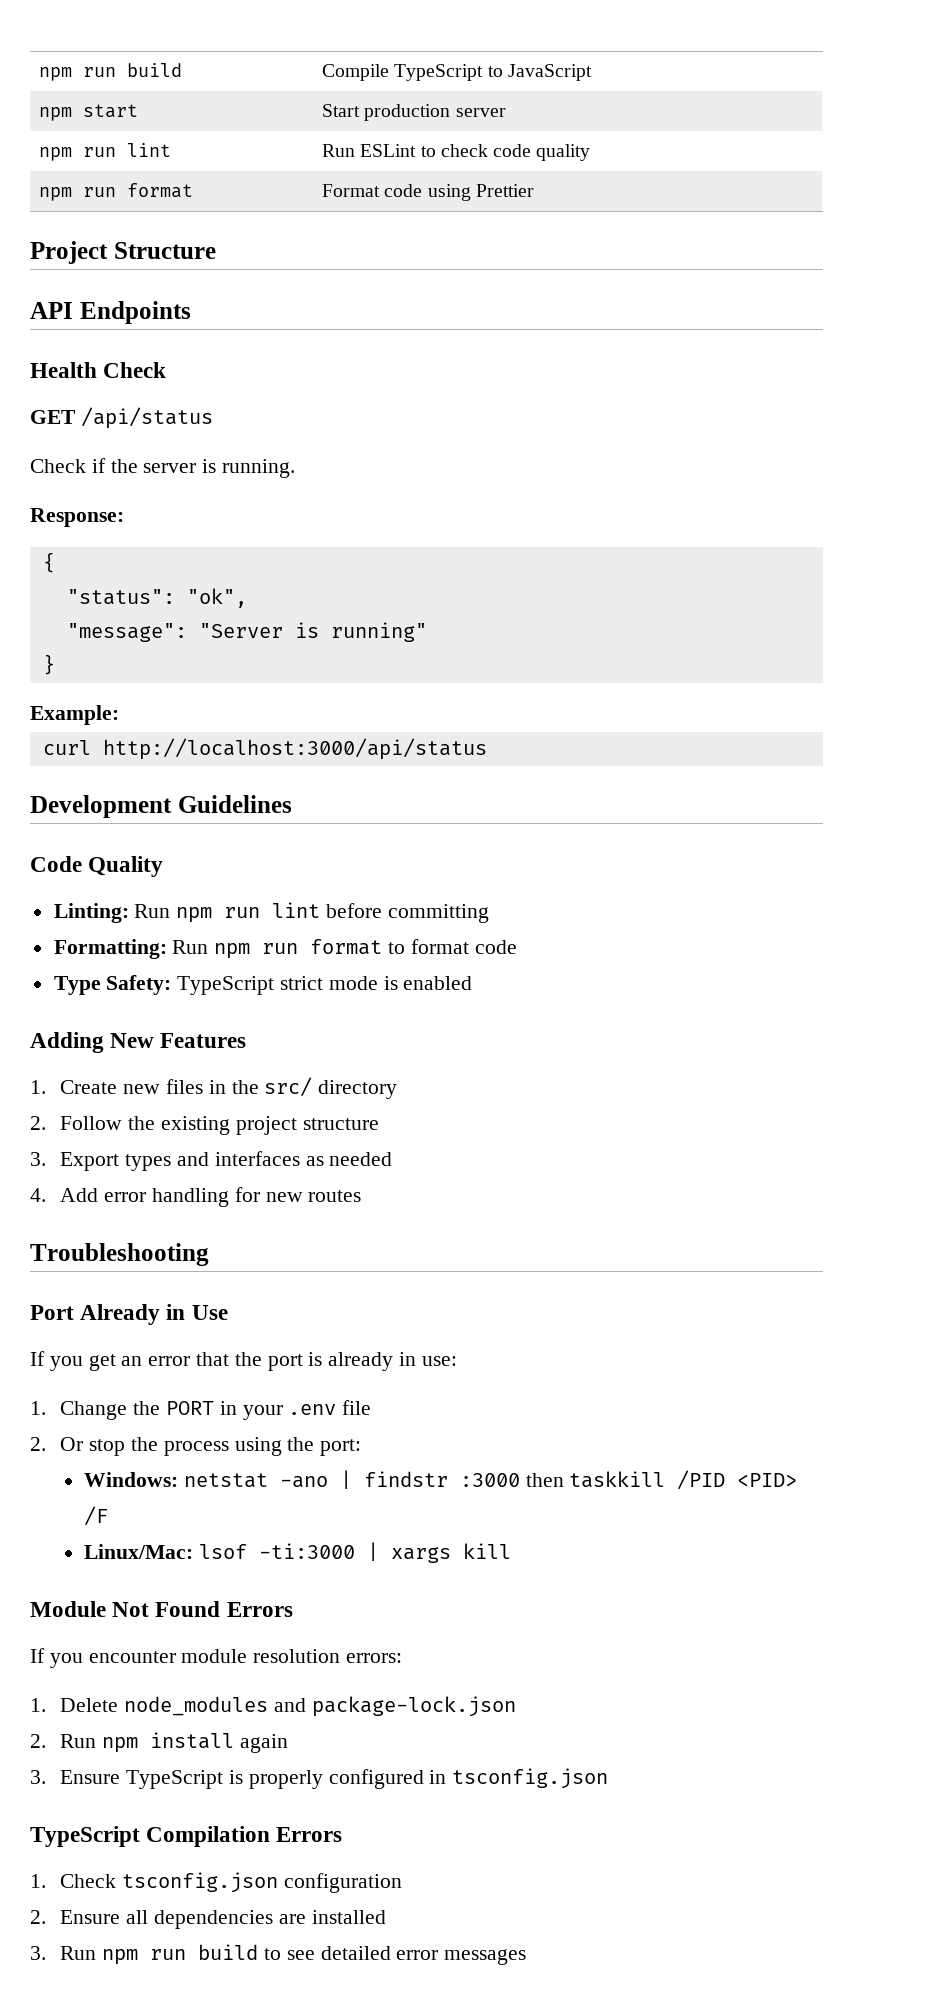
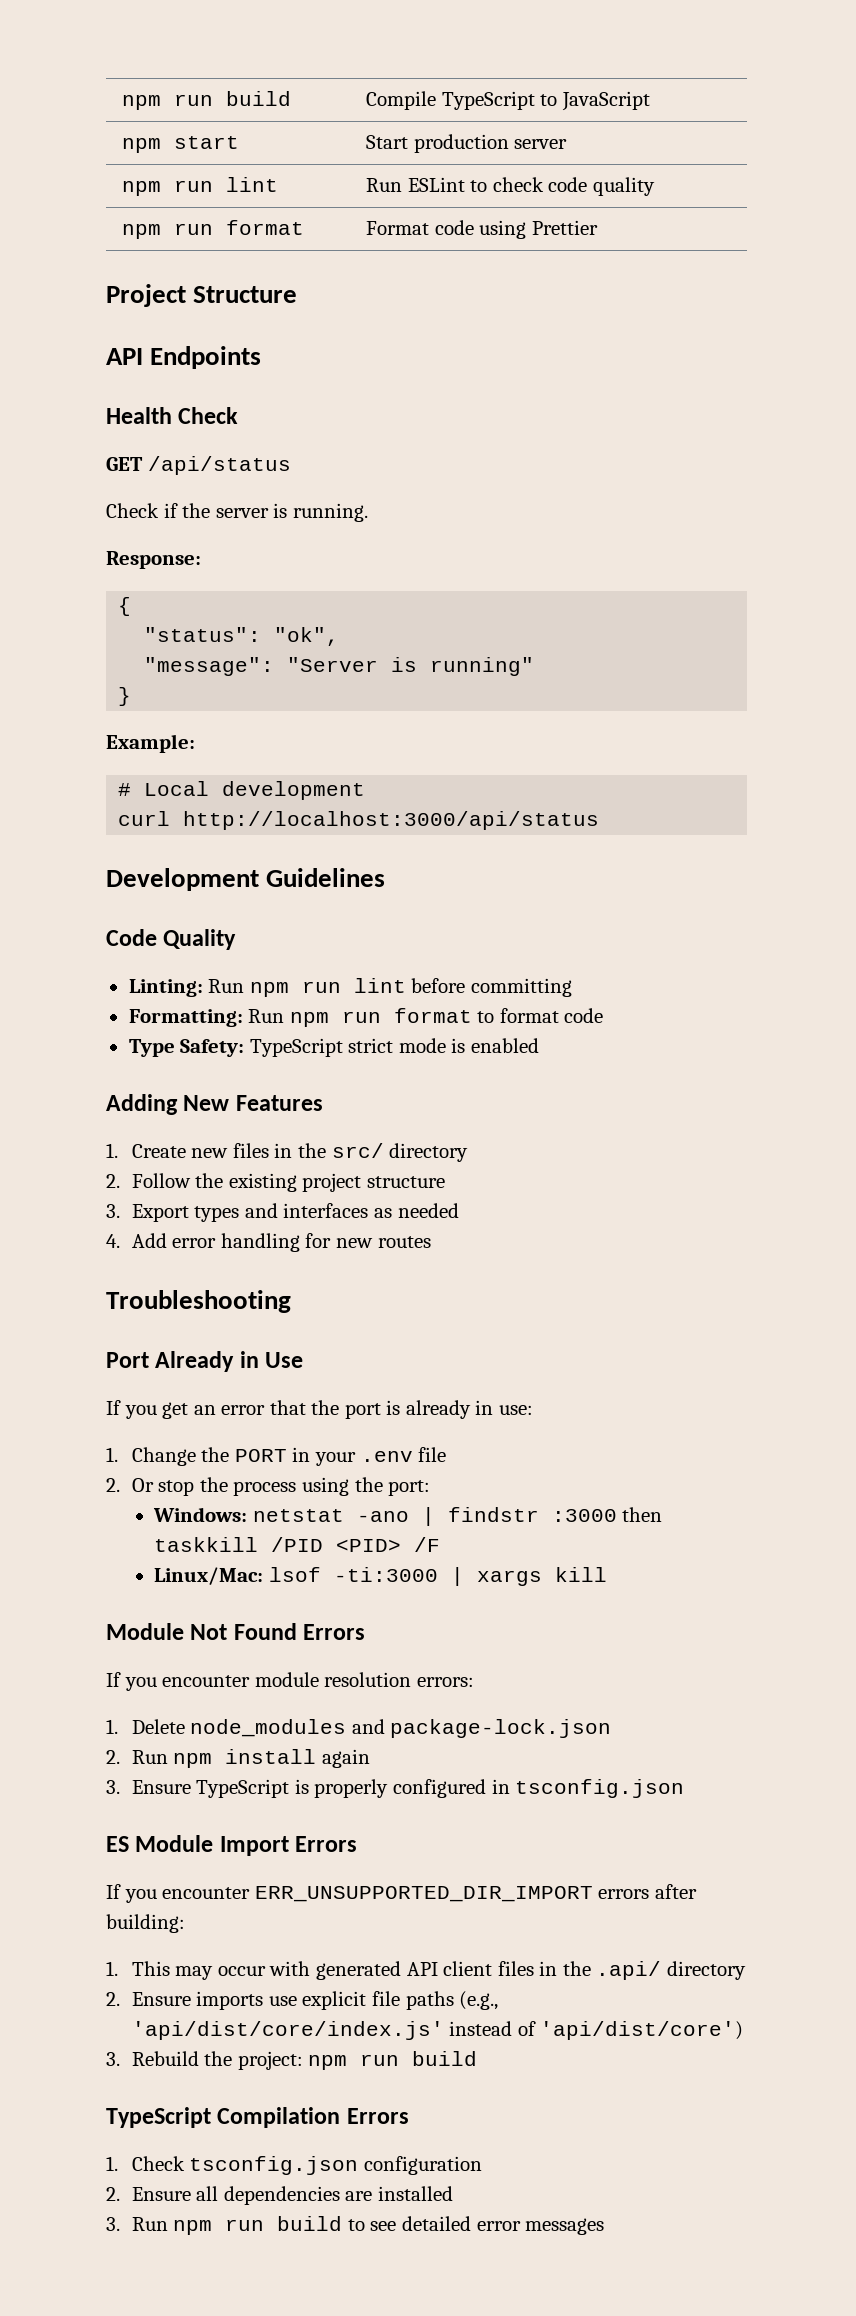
(119, 715) none -> [118,781,366,800] // # Local development
(609, 1778) none -> [106,1835,358,1856] [106,1884,697,1903] [106,1914,185,1933] [106,1961,746,1980] [106,1991,499,2010] [131,2021,744,2040] [106,2051,478,2070] // ES Module Import Errors // If you encounter ERR_UNSUPPORTED_DIR_IMPORT errors after building: // 1. This may occur with generated API client files in the .api/ directory // 2. Ensure imports use explicit file paths (e.g., 'api/dist/core/index.js' instead of 'api/dist/core') // 3. Rebuild the project: npm run build

